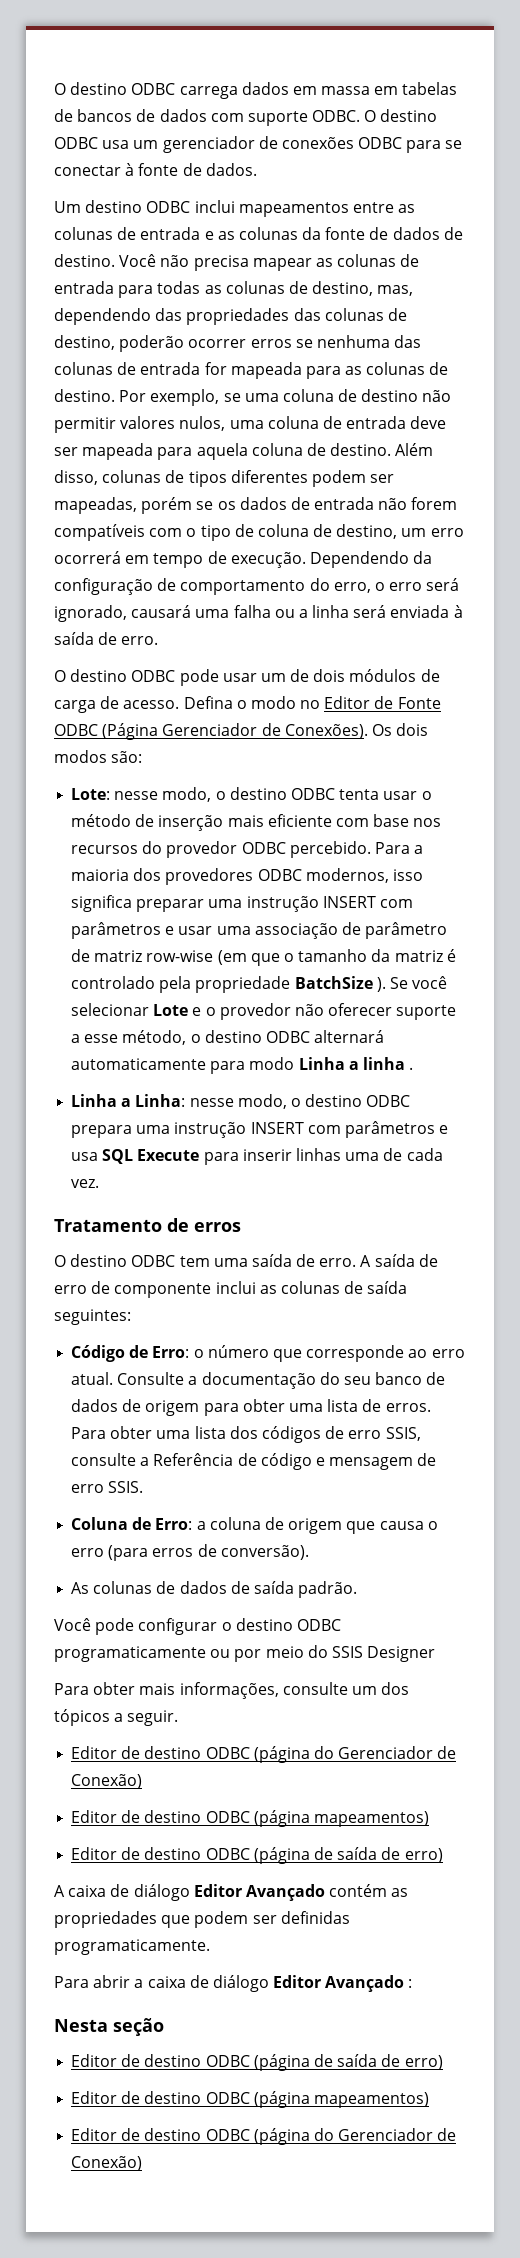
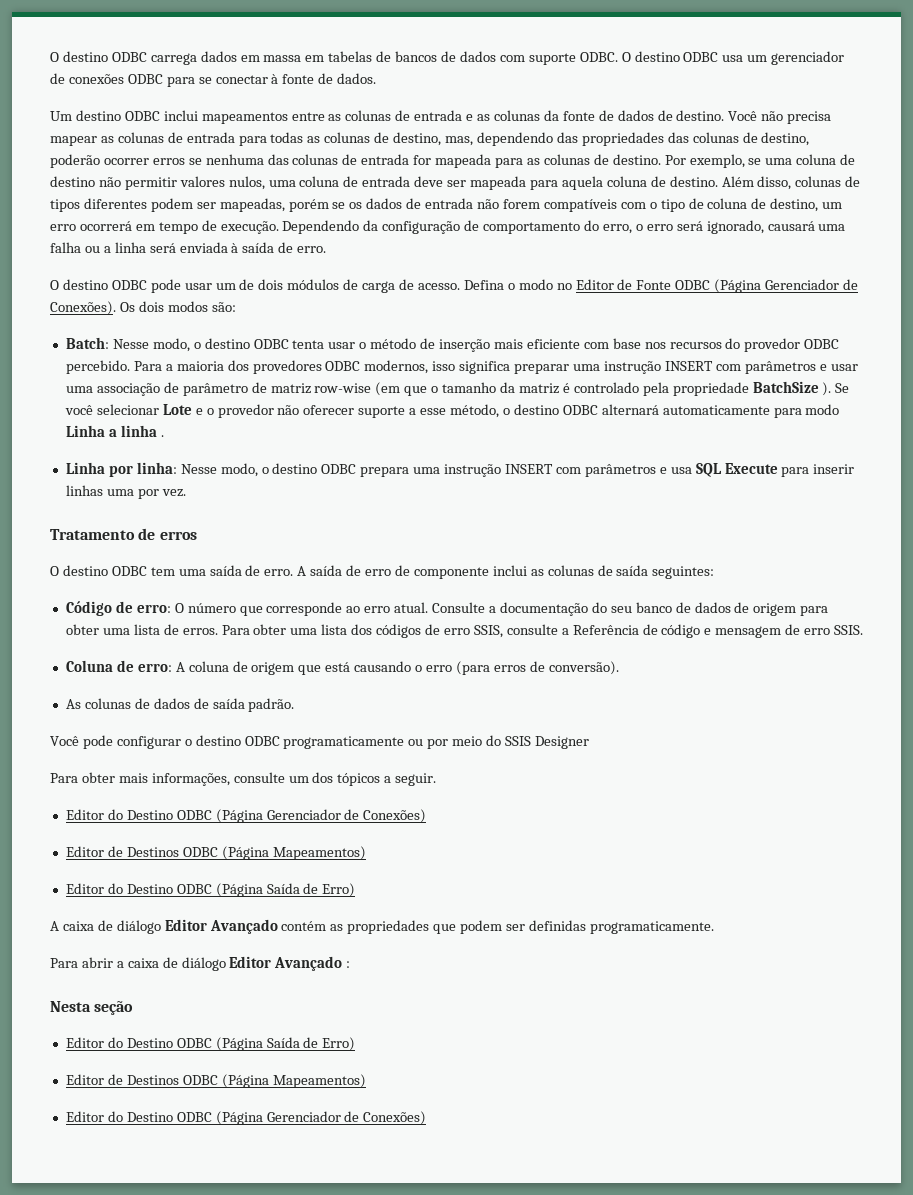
[71,788,159,800] Lote: nesse -> [65,337,149,349] Batch: Nesse
[121,1094,234,1107] a Linha: nesse -> [108,462,217,477] por linha: Nesse
[383,1148,443,1161] de cada -> [137,489,159,499] por
[152,1346,204,1358] Erro: o -> [136,603,184,613] erro: O
[155,1518,206,1530] Erro: a -> [137,662,185,672] erro: A
[379,1521,424,1530] causa -> [325,661,412,672] está causando
[121,1746,457,1763] [71,1774,143,1789] [71,1810,429,1827] [71,1847,443,1864] de destino ODBC (página do Gerenciador de Conexão) // Editor de destino ODBC (página mapeamentos) // Editor de destino ODBC (página de saída de erro) -> [107,809,427,823] [65,846,366,860] [65,883,356,897] do Destino ODBC (Página Gerenciador de Conexões) // Editor de Destinos ODBC (Página Mapeamentos) // Editor do Destino ODBC (Página Saída de Erro)
[121,2054,443,2071] [71,2091,429,2108] [71,2128,457,2145] [71,2156,143,2171] de destino ODBC (página de saída de erro) // Editor de destino ODBC (página mapeamentos) // Editor de destino ODBC (página do Gerenciador de Conexão) -> [107,1037,356,1051] [65,1074,366,1088] [65,1111,427,1125] do Destino ODBC (Página Saída de Erro) // Editor de Destinos ODBC (Página Mapeamentos) // Editor do Destino ODBC (Página Gerenciador de Conexões)

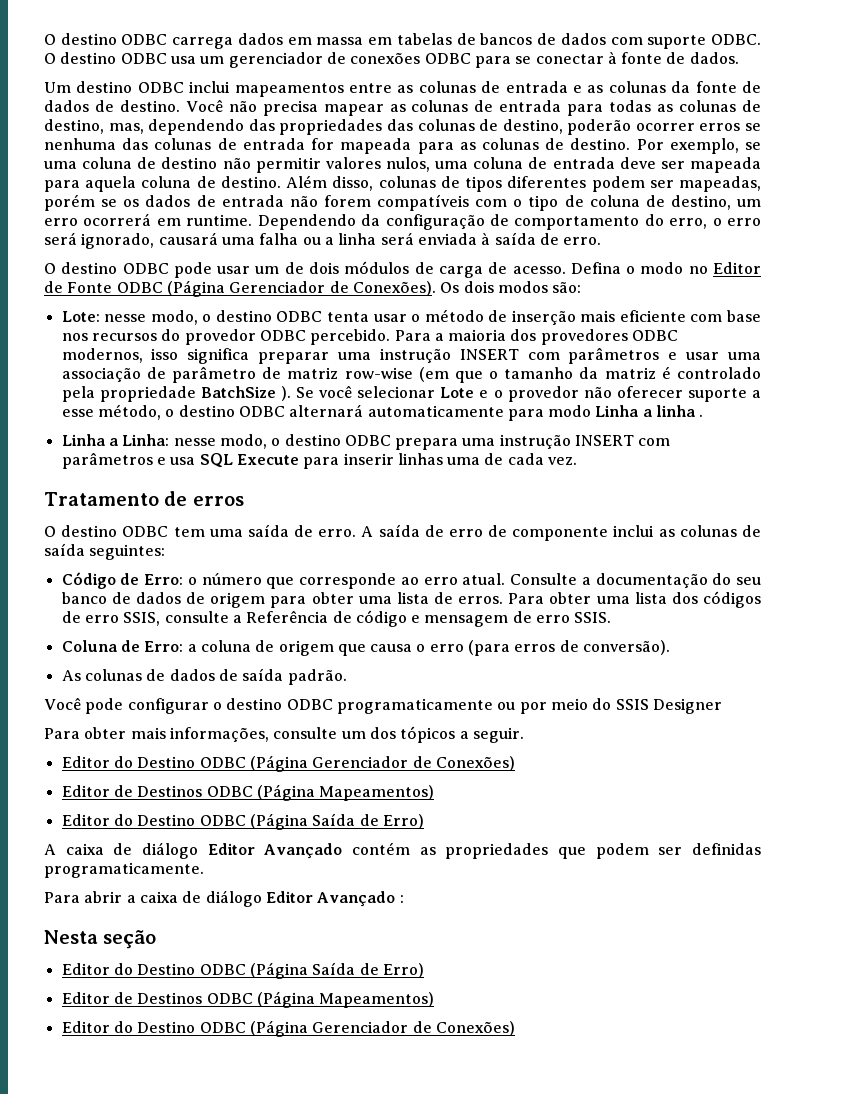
[158,220,279,234] tempo de execução. -> [186,214,253,226] runtime.
[65,337,149,349] Batch: Nesse -> [61,311,147,322] Lote: nesse
[108,462,217,477] por linha: Nesse -> [108,434,216,446] a Linha: nesse
[137,489,159,499] por -> [484,453,544,465] de cada
[136,603,184,613] erro: O -> [144,574,197,585] Erro: o
[137,662,185,672] erro: A -> [144,641,197,652] Erro: a
[325,661,412,672] está causando -> [370,644,413,652] causa

